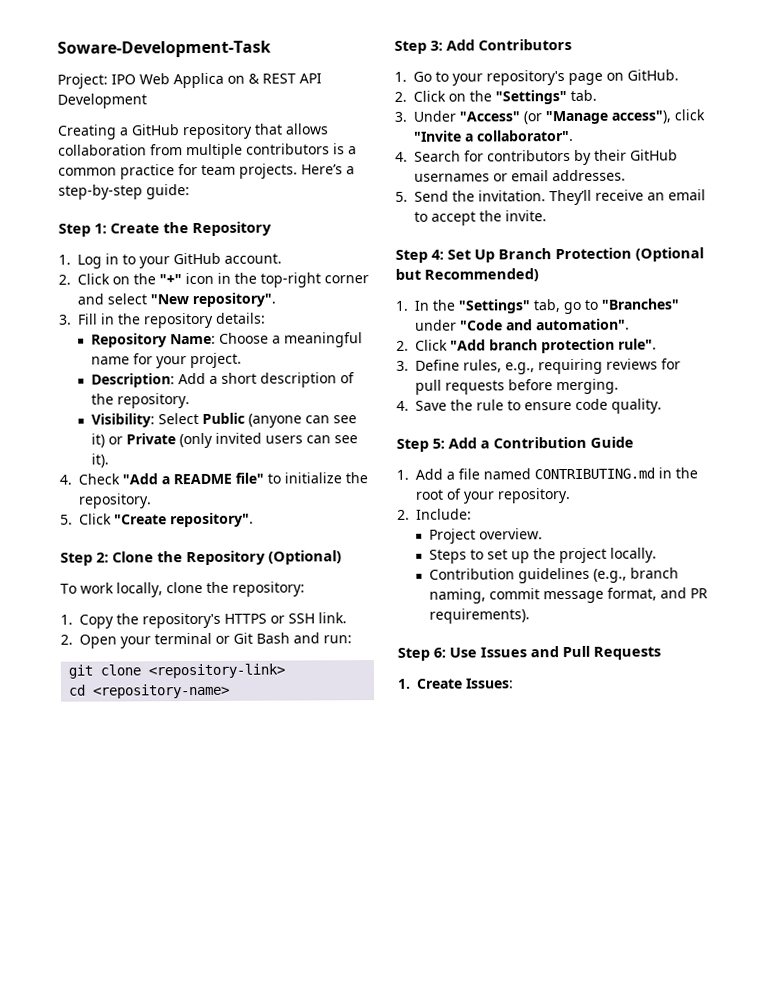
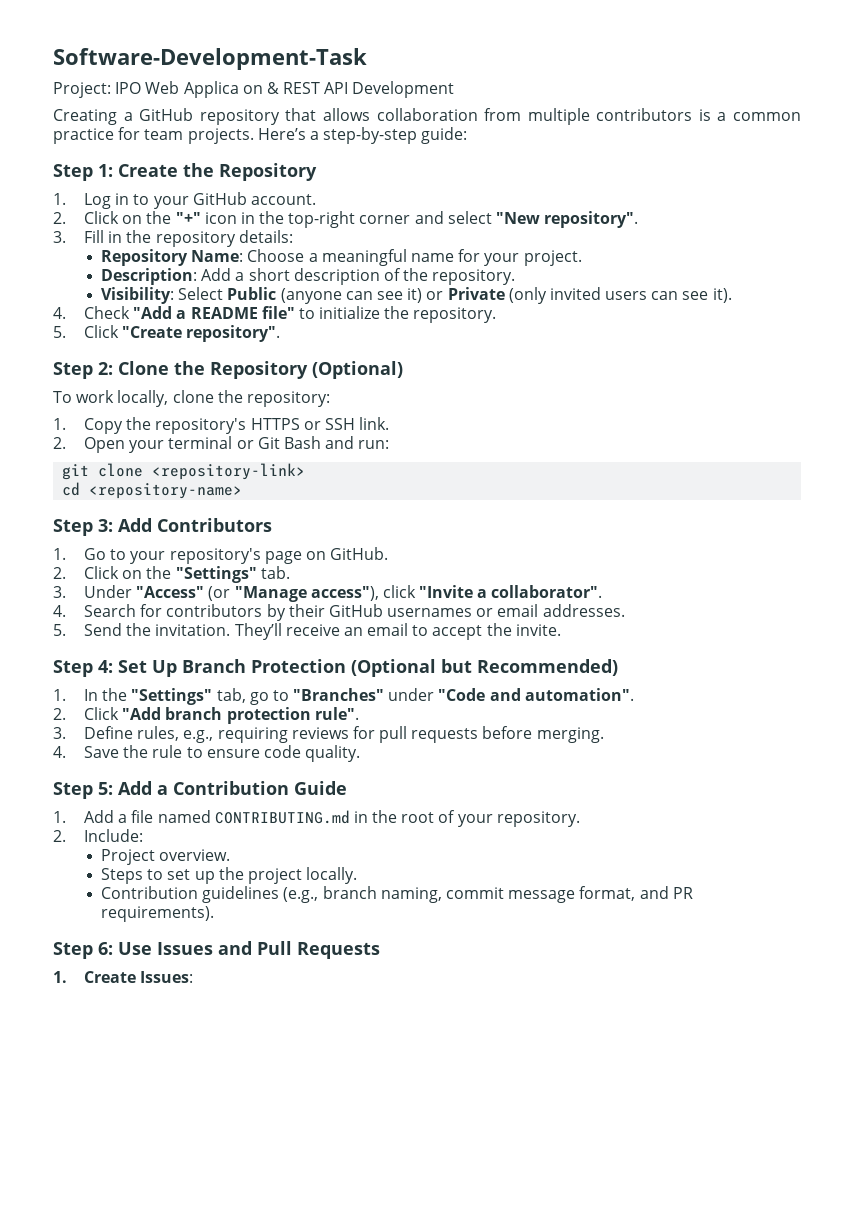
[57,40,271,58] Soware-Development-Task -> [53,48,367,70] Software-Development-Task

